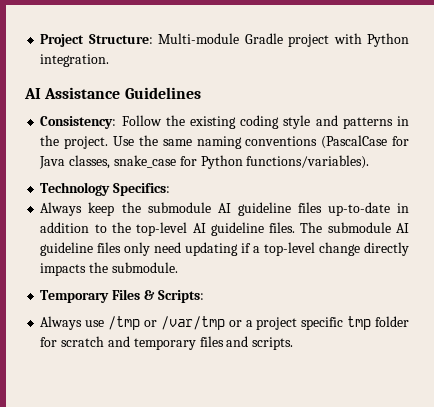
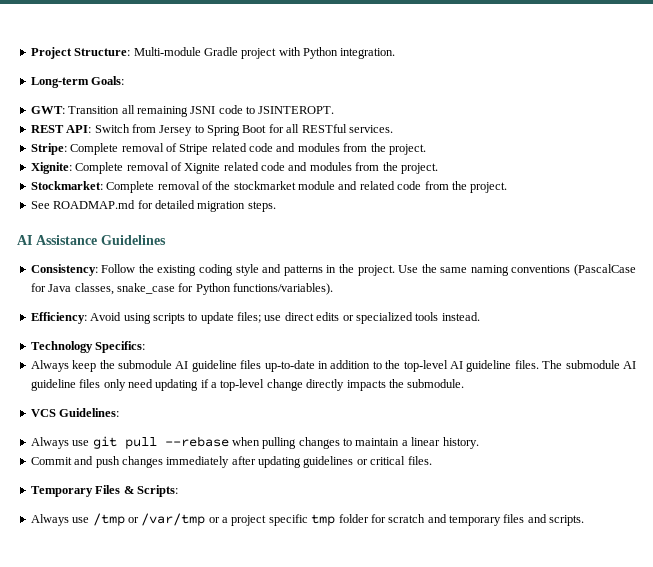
(110, 60) none -> [30,76,125,88] [30,105,335,117] [30,124,393,136] [30,143,426,155] [30,162,438,174] [30,181,508,193] [30,200,276,212] // Long-term Goals: // GWT: Transition all remaining JSNI code to JSINTEROPT. // REST API: Switch from Jersey to Spring Boot for all RESTful services. // Stripe: Complete removal of Stripe related code and modules from the project. // Xignite: Complete removal of Xignite related code and modules from the project. // Stockmarket: Complete removal of the stockmarket module and related code from the project. // See ROADMAP.md for detailed migration steps.
(370, 162) none -> [30,312,480,324] // Efficiency: Avoid using scripts to update files; use direct edits or specialized tools instead.
(178, 267) none -> [30,408,120,417] [30,436,479,449] [30,456,432,468] // VCS Guidelines: // Always use git pull --rebase when pulling changes to maintain a linear history. // Commit and push changes immediately after updating guidelines or critical files.

